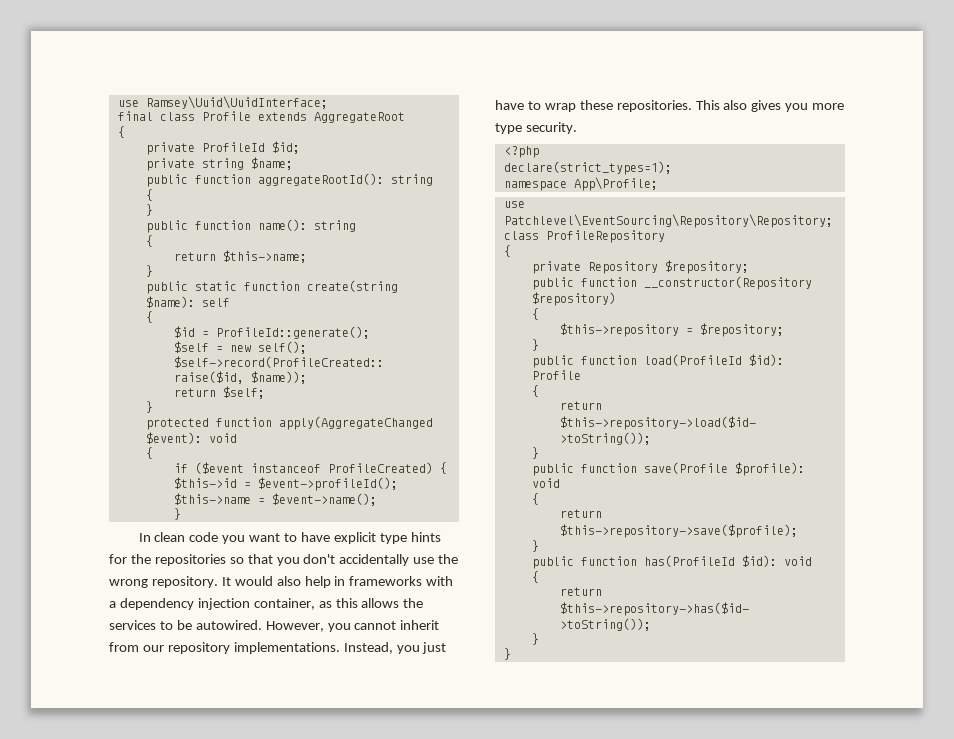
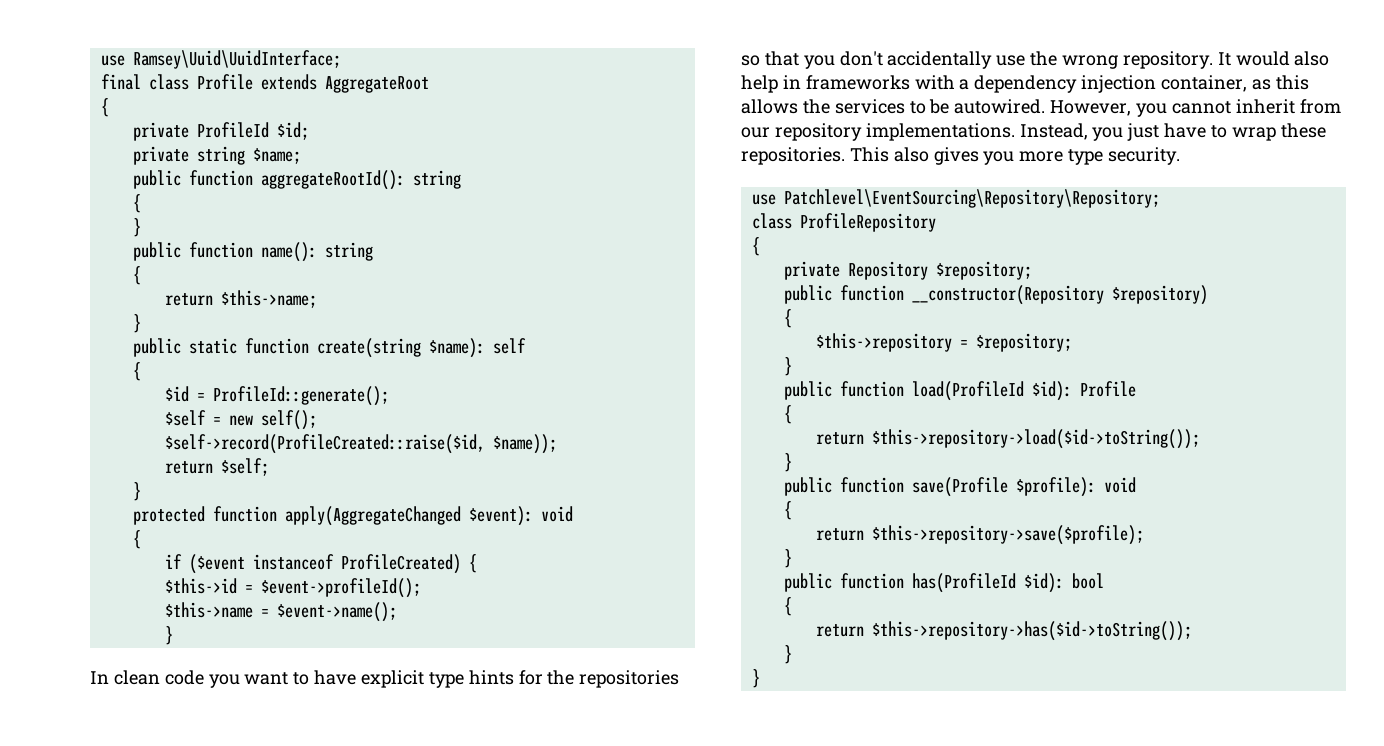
[503,146,539,158] [503,161,672,175] [503,177,658,191] // <?php // declare(strict_types=1); // namespace App\Profile; -> (1181, 156) none
[783,556,812,566] void -> [1071,573,1104,589] bool

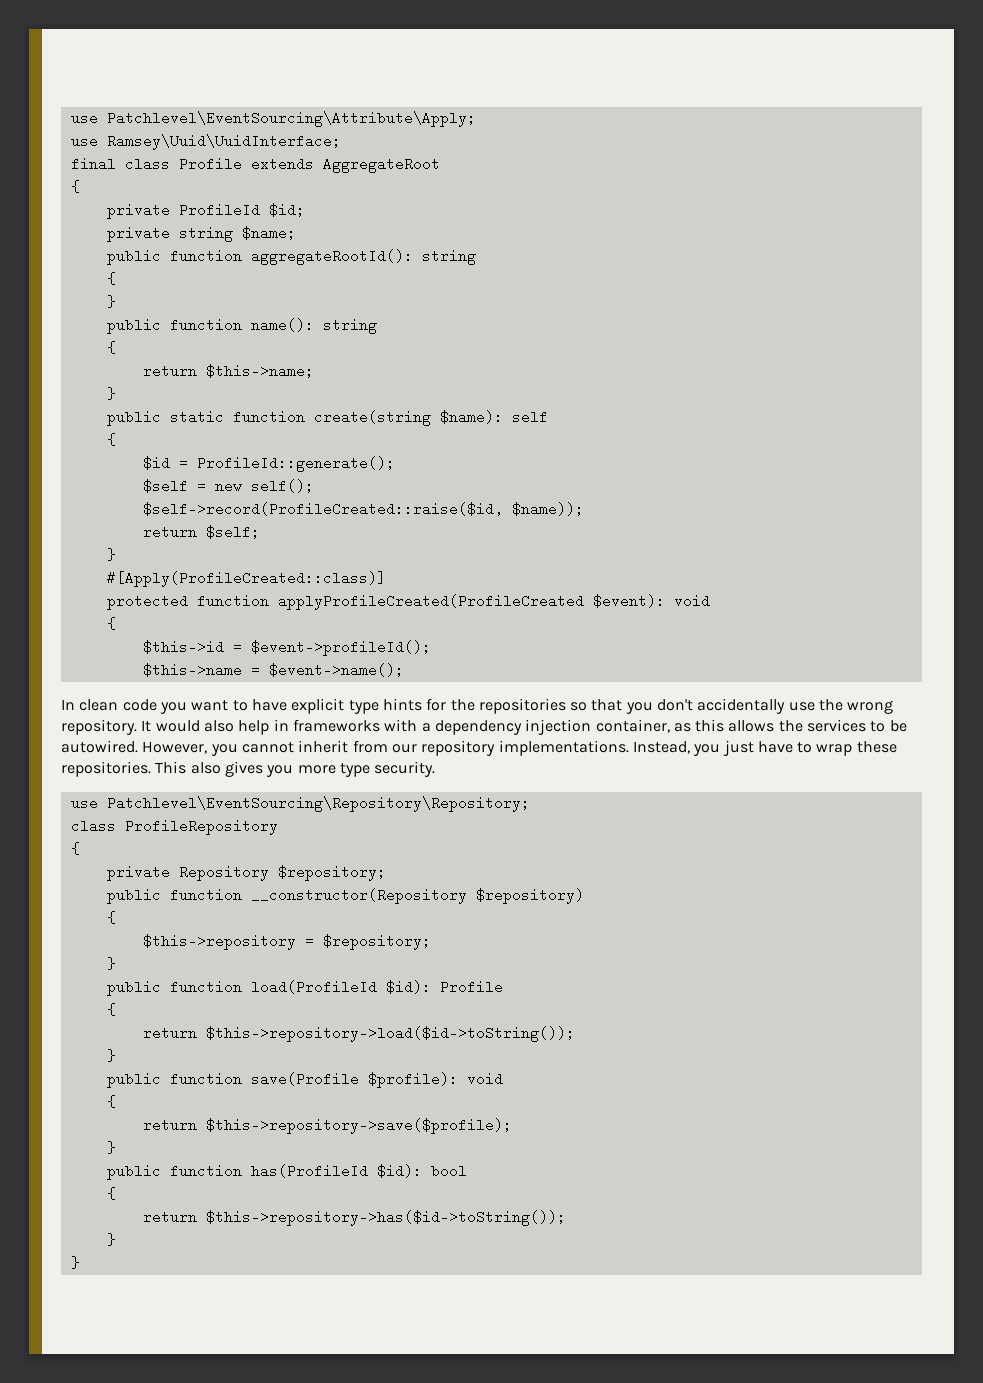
[100,55,125,66] use -> [70,111,476,127] [70,134,98,148] use Patchlevel\EventSourcing\Attribute\Apply; // use
(141, 491) none -> [106,571,386,587] // #[Apply(ProfileCreated::class)]
[284,506,461,526] apply(AggregateChanged -> [277,594,584,610] applyProfileCreated(ProfileCreated
[164,554,477,574] // if ($event instanceof ProfileCreated) { -> (116, 623) none
[164,626,173,645] // } -> (404, 670) none

